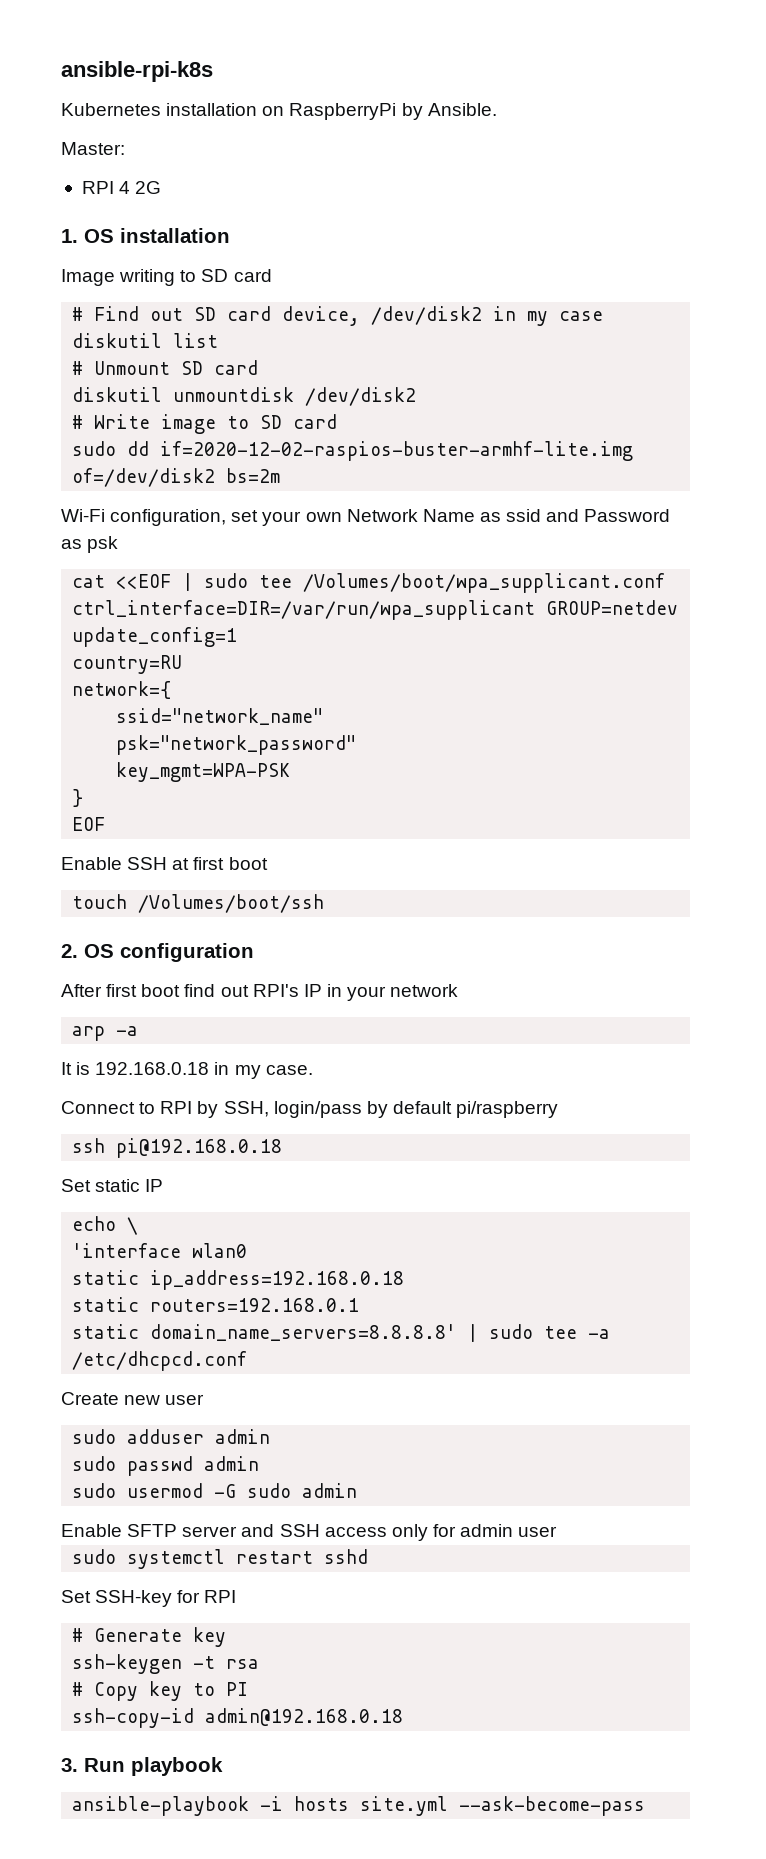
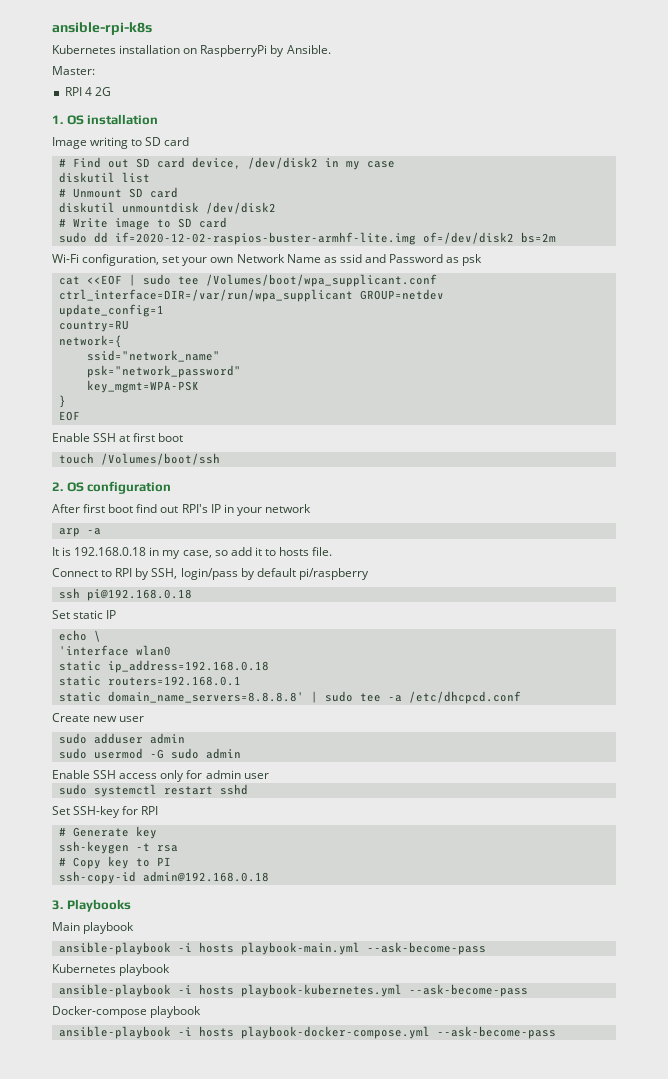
[265,1065,313,1075] case. -> [182,547,333,558] case, so add it to hosts file.
[72,1456,260,1476] // sudo passwd admin -> (185, 738) none
[127,1524,275,1537] SFTP server and -> (90, 774) none
[84,1757,223,1776] [72,1796,646,1816] Run playbook // ansible-playbook -i hosts site.yml --ask-become-pass -> [66,899,131,912] [52,922,135,934] [58,942,486,955] [52,964,171,976] [58,984,528,997] [52,1006,202,1018] [58,1026,556,1039] Playbooks // Main playbook // ansible-playbook -i hosts playbook-main.yml --ask-become-pass // Kubernetes playbook // ansible-playbook -i hosts playbook-kubernetes.yml --ask-become-pass // Docker-compose playbook // ansible-playbook -i hosts playbook-docker-compose.yml --ask-become-pass

